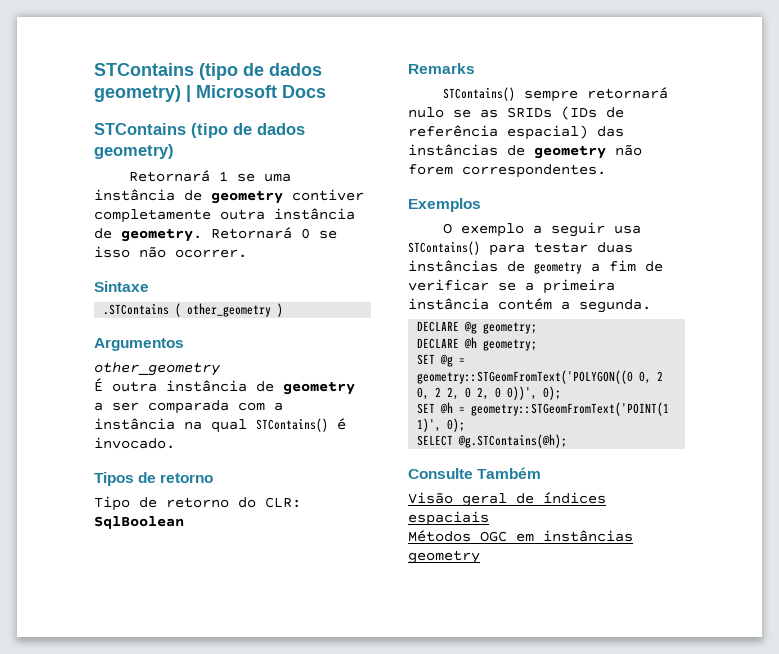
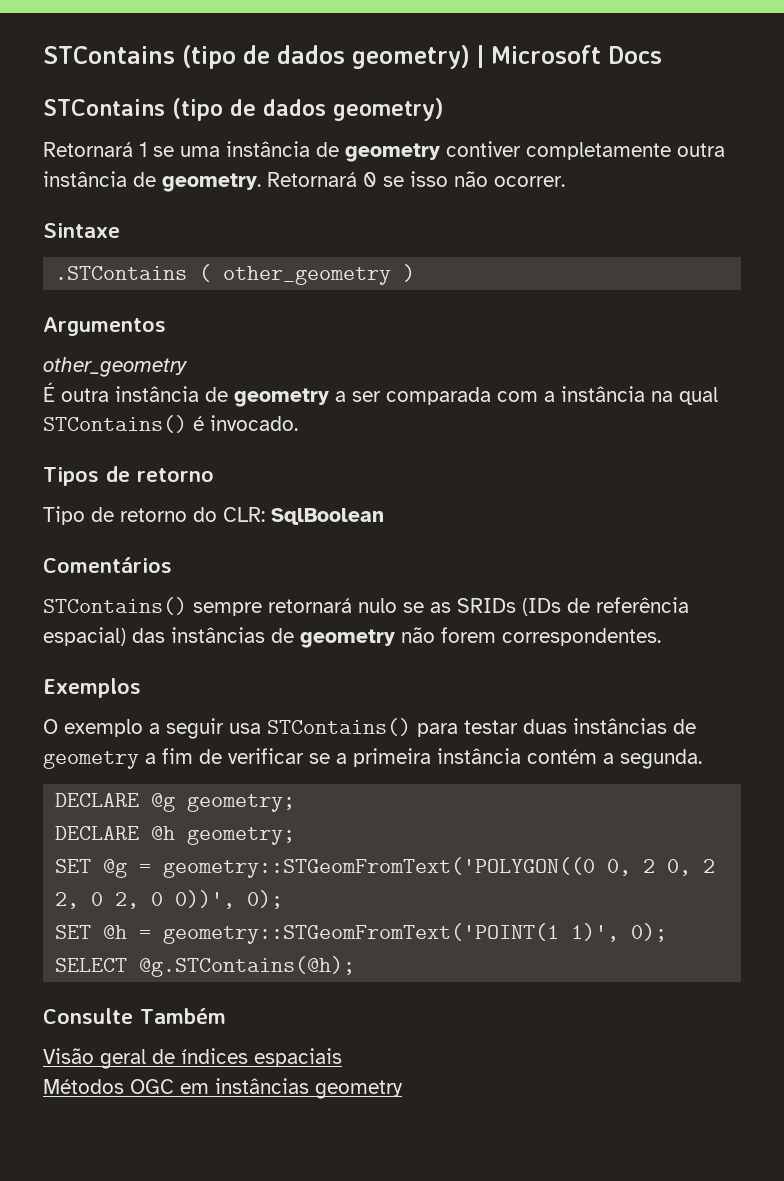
[408,63,475,74] Remarks -> [43,557,172,573] Comentários

